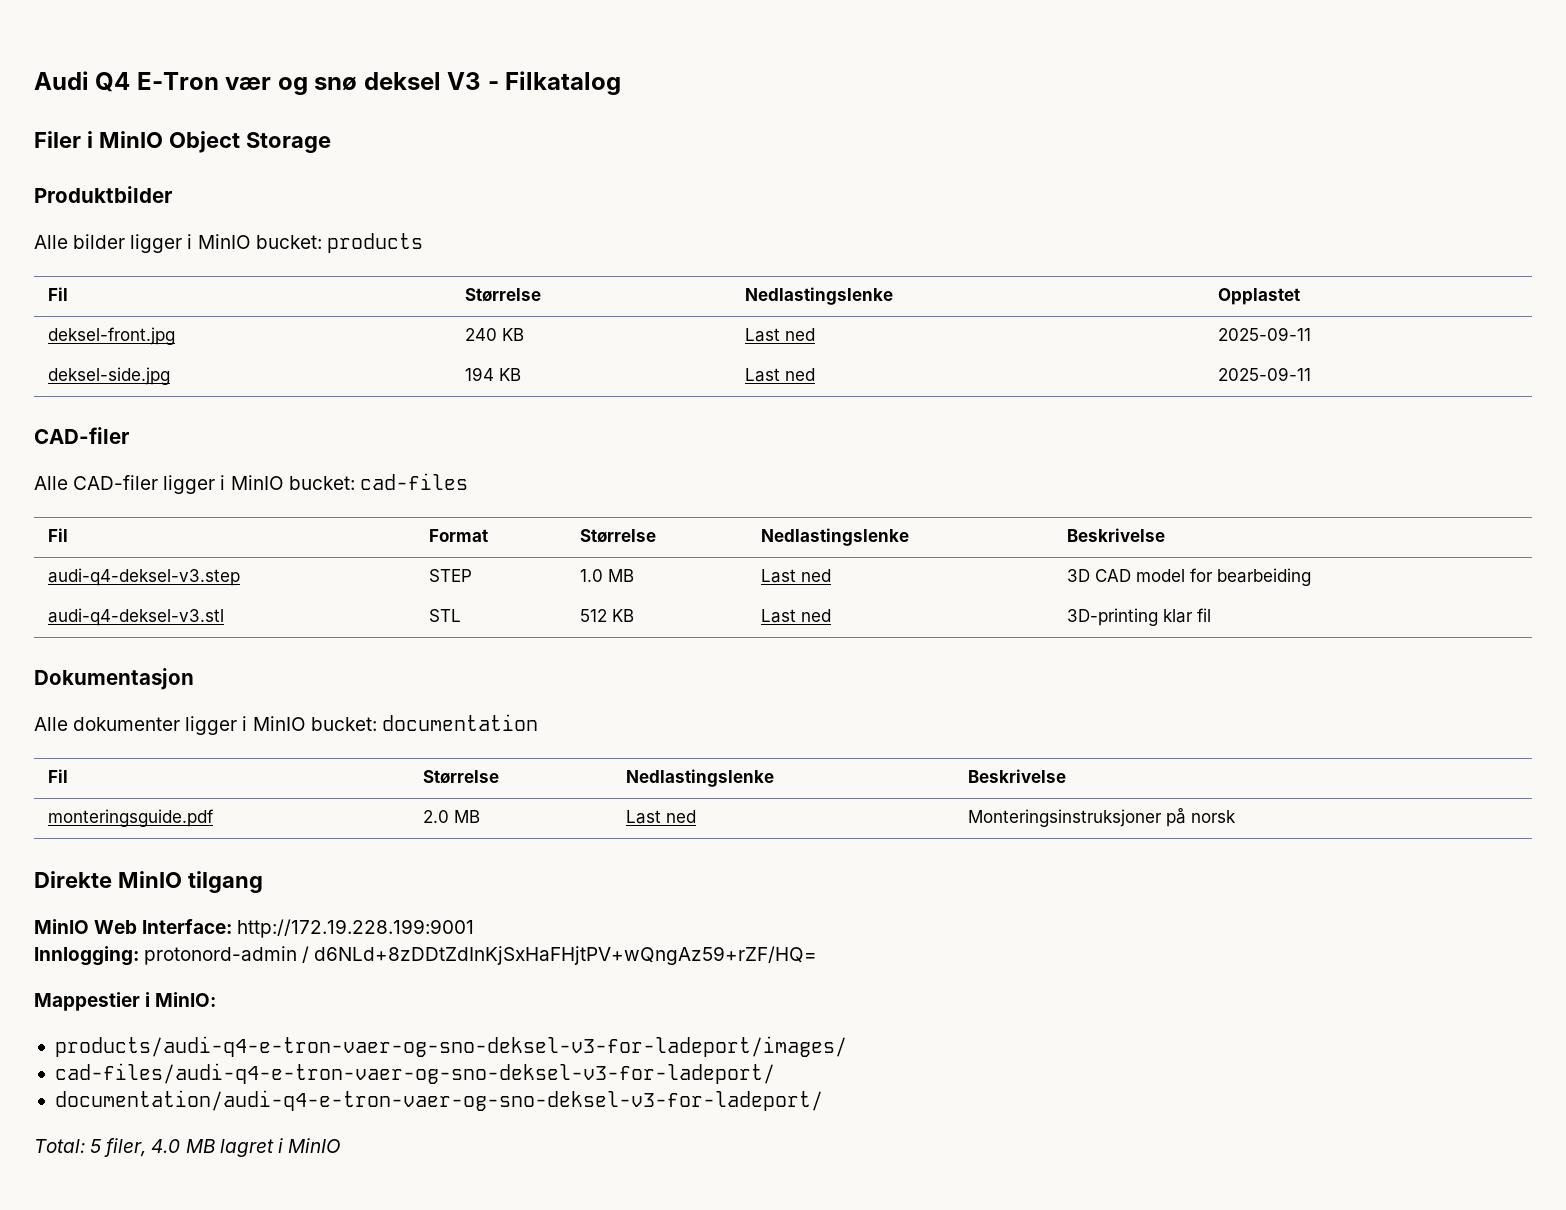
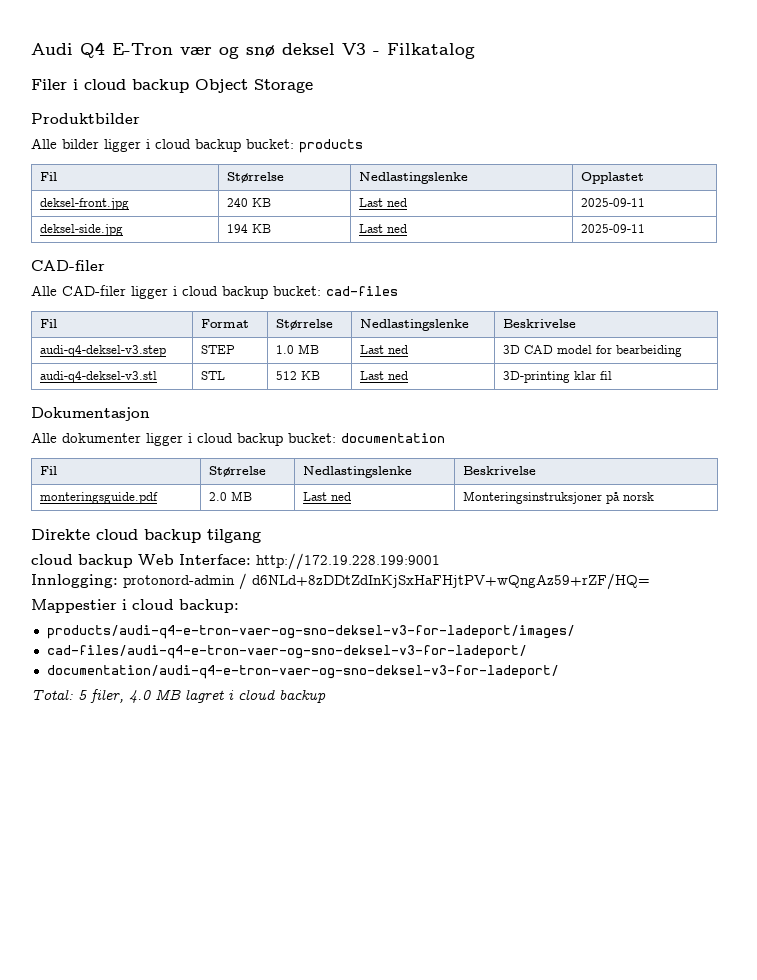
[98,131,163,148] MinIO -> [84,79,189,93] cloud backup
[197,234,251,249] MinIO -> [155,139,241,152] cloud backup
[230,475,284,490] MinIO -> [182,286,268,299] cloud backup
[252,716,306,731] MinIO -> [197,433,283,446] cloud backup
[117,871,182,888] MinIO -> [96,529,201,543] cloud backup
[34,919,89,934] MinIO -> [31,554,133,568] cloud backup
[155,992,217,1007] MinIO: -> [132,599,239,613] cloud backup:
[287,1138,341,1153] MinIO -> [238,689,326,703] cloud backup

